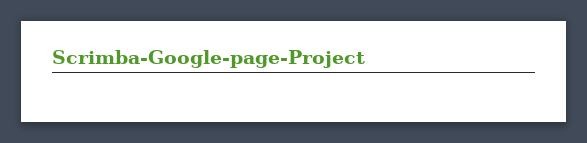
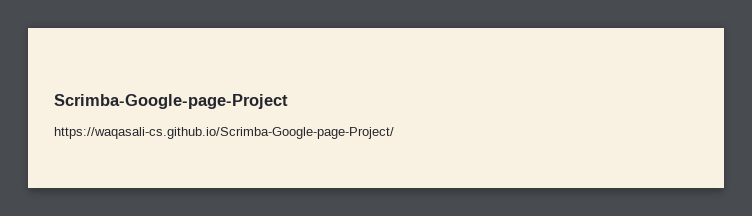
(365, 59) none -> [54,127,394,139] // https://waqasali-cs.github.io/Scrimba-Google-page-Project/

